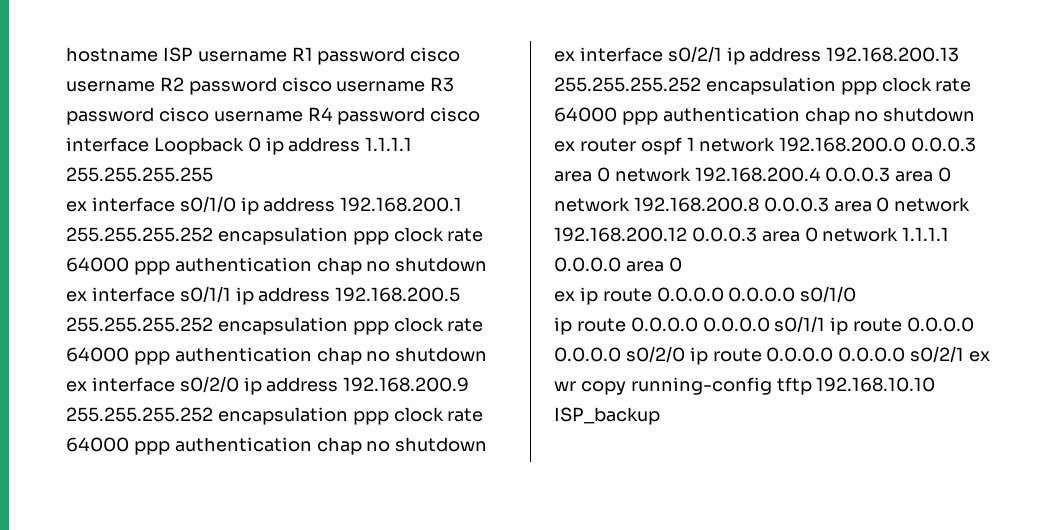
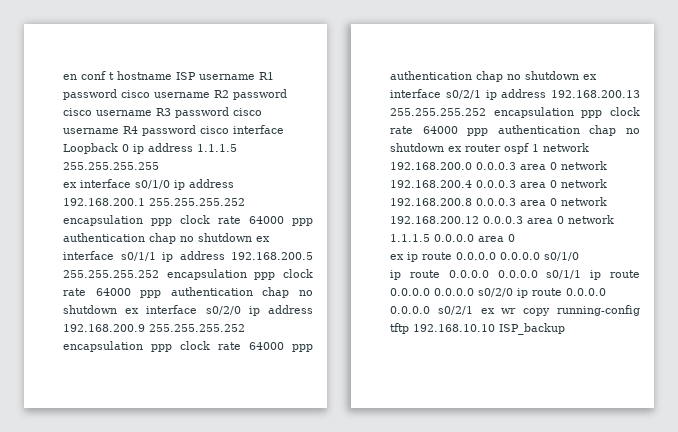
(66, 54) none -> [63,71,114,80] en conf t
[365,137,413,151] 1.1.1.1 -> [197,144,237,152] 1.1.1.5
[902,227,950,241] 1.1.1.1 -> [390,234,430,242] 1.1.1.5

